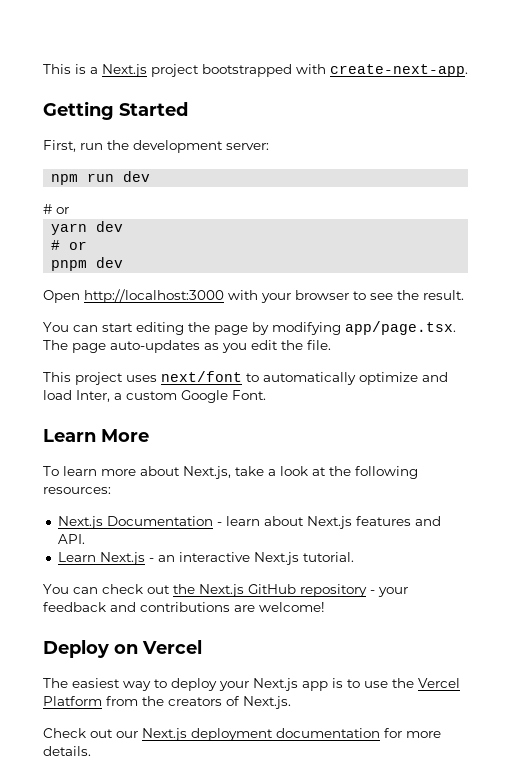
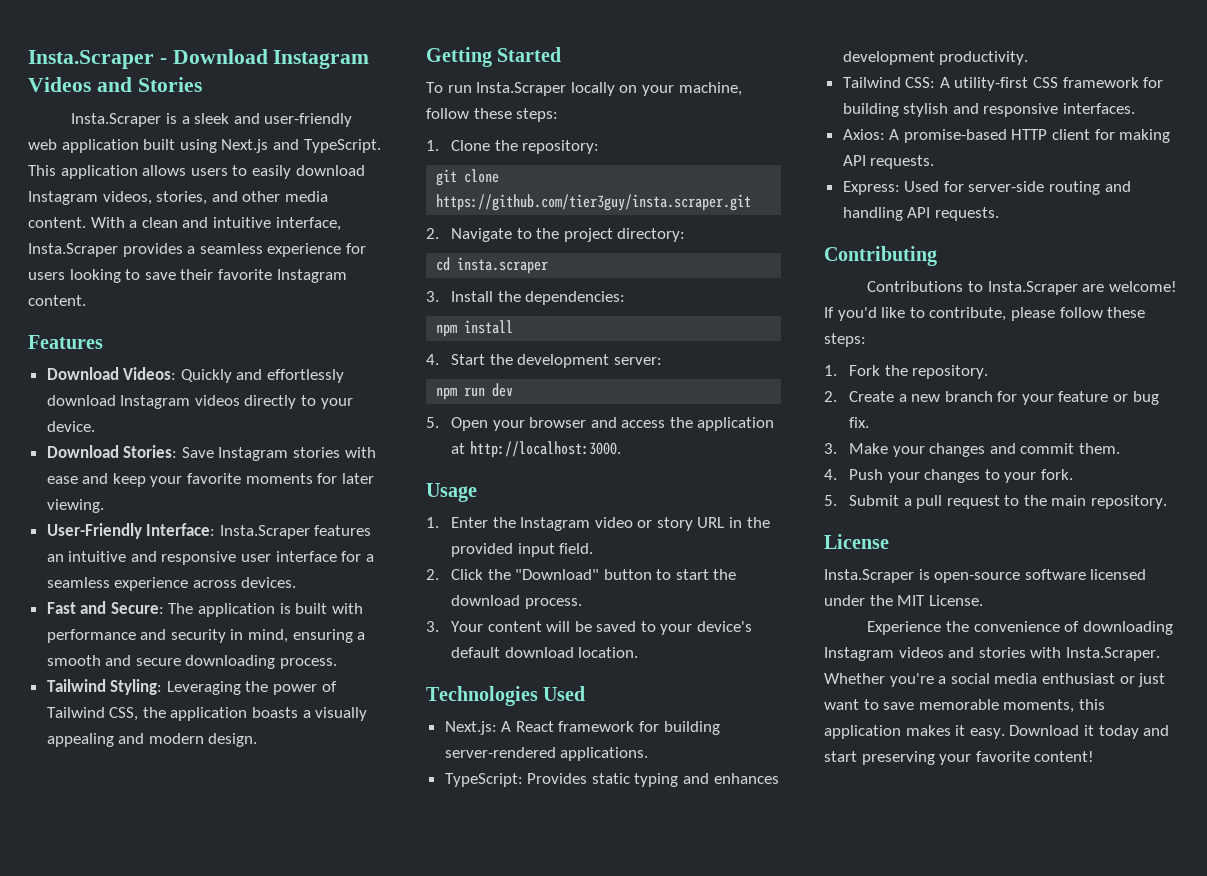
[43,64,468,77] [43,101,188,120] [43,140,103,152] This is a Next.js project bootstrapped with create-next-app. // Getting Started // First, run -> [28,49,370,69] [28,77,202,92] [71,113,353,127] [28,139,381,153] [28,165,365,179] [28,191,328,205] [28,217,341,231] [28,243,366,257] [28,269,347,283] [28,295,86,306] [28,335,103,349] [46,367,345,383] [46,395,353,409] [46,421,95,432] [46,445,376,461] [46,473,374,487] [46,499,104,513] [46,523,372,539] [46,551,374,565] [46,577,297,591] [46,601,363,617] [46,629,366,643] [46,655,338,669] [46,679,337,695] [46,707,368,721] [46,733,258,747] [426,47,562,67] [426,82,742,96] [426,108,559,122] [426,140,600,154] [436,169,500,186] [436,194,752,211] [426,228,686,242] [436,257,549,274] [426,291,626,305] [436,320,514,337] [426,354,485,365] Insta.Scraper - Download Instagram Videos and Stories // Insta.Scraper is a sleek and user-friendly web application built using Next.js and TypeScript. This application allows users to easily download Instagram videos, stories, and other media content. With a clean and intuitive interface, Insta.Scraper provides a seamless experience for users looking to save their favorite Instagram content. // Features // Download Videos: Quickly and effortlessly download Instagram videos directly to your device. // Download Stories: Save Instagram stories with ease and keep your favorite moments for later viewing. // User-Friendly Interface: Insta.Scraper features an intuitive and responsive user interface for a seamless experience across devices. // Fast and Secure: The application is built with performance and security in mind, ensuring a smooth and secure downloading process. // Tailwind Styling: Leveraging the power of Tailwind CSS, the application boasts a visually appealing and modern design. // Getting Started // To run Insta.Scraper locally on your machine, follow these steps: // 1. Clone the repository: // git clone https://github.com/tier3guy/insta.scraper.git // 2. Navigate to the project directory: // cd insta.scraper // 3. Install the dependencies: // npm install // 4. Start
[43,204,69,214] [51,221,124,235] [51,240,88,250] [51,257,124,271] [43,289,464,303] [43,321,456,335] [43,340,331,353] [43,371,448,385] [43,390,266,403] [43,429,149,442] [43,466,418,479] [43,487,111,494] [57,516,441,529] [57,534,85,544] [57,552,354,565] [43,584,408,597] [43,602,325,612] [43,640,202,658] [43,678,460,691] [43,696,291,709] [43,728,441,741] [43,746,91,756] # or // yarn dev // # or // pnpm dev // Open http://localhost:3000 with your browser to see the result. // You can start editing the page by modifying app/page.tsx. The page auto-updates as you edit the file. // This project uses next/font to automatically optimize and load Inter, a custom Google Font. // Learn More // To learn more about Next.js, take a look at the following resources: // Next.js Documentation - learn about Next.js features and API. // Learn Next.js - an interactive Next.js tutorial. // You can check out the Next.js GitHub repository - your feedback and contributions are welcome! // Deploy on Vercel // The easiest way to deploy your Next.js app is to use the Vercel Platform from the creators of Next.js. // Check out our Next.js deployment documentation for more details. -> [426,417,775,431] [450,441,621,458] [426,483,477,502] [426,517,770,531] [450,543,594,557] [426,569,737,580] [450,595,582,609] [426,621,753,635] [450,647,639,658] [426,686,586,706] [444,721,720,735] [444,747,649,761] [444,773,779,787] [842,51,1029,65] [842,77,1164,91] [842,103,1136,117] [842,129,1171,143] [842,155,935,169] [842,181,1131,195] [842,207,999,221] [824,246,937,266] [867,281,1177,295] [824,307,1146,321] [824,333,866,347] [824,365,989,379] [824,391,1159,405] [848,417,869,428] [824,443,1120,457] [824,469,1073,483] [824,495,1168,509] [824,534,889,549] [824,569,1147,583] [824,595,983,606] [867,621,1173,635] [824,647,1160,661] [824,673,1166,687] [824,699,1105,713] [824,725,1170,739] [824,751,1095,765] 5. Open your browser and access the application at http://localhost:3000. // Usage // 1. Enter the Instagram video or story URL in the provided input field. // 2. Click the "Download" button to start the download process. // 3. Your content will be saved to your device's default download location. // Technologies Used // Next.js: A React framework for building server-rendered applications. // TypeScript: Provides static typing and enhances development productivity. // Tailwind CSS: A utility-first CSS framework for building stylish and responsive interfaces. // Axios: A promise-based HTTP client for making API requests. // Express: Used for server-side routing and handling API requests. // Contributing // Contributions to Insta.Scraper are welcome! If you'd like to contribute, please follow these steps: // 1. Fork the repository. // 2. Create a new branch for your feature or bug fix. // 3. Make your changes and commit them. // 4. Push your changes to your fork. // 5. Submit a pull request to the main repository. // License // Insta.Scraper is open-source software licensed under the MIT License. // Experience the convenience of downloading Instagram videos and stories with Insta.Scraper. Whether you're a social media enthusiast or just want to save memorable moments, this application makes it easy. Download it today and start preserving your favorite content!

